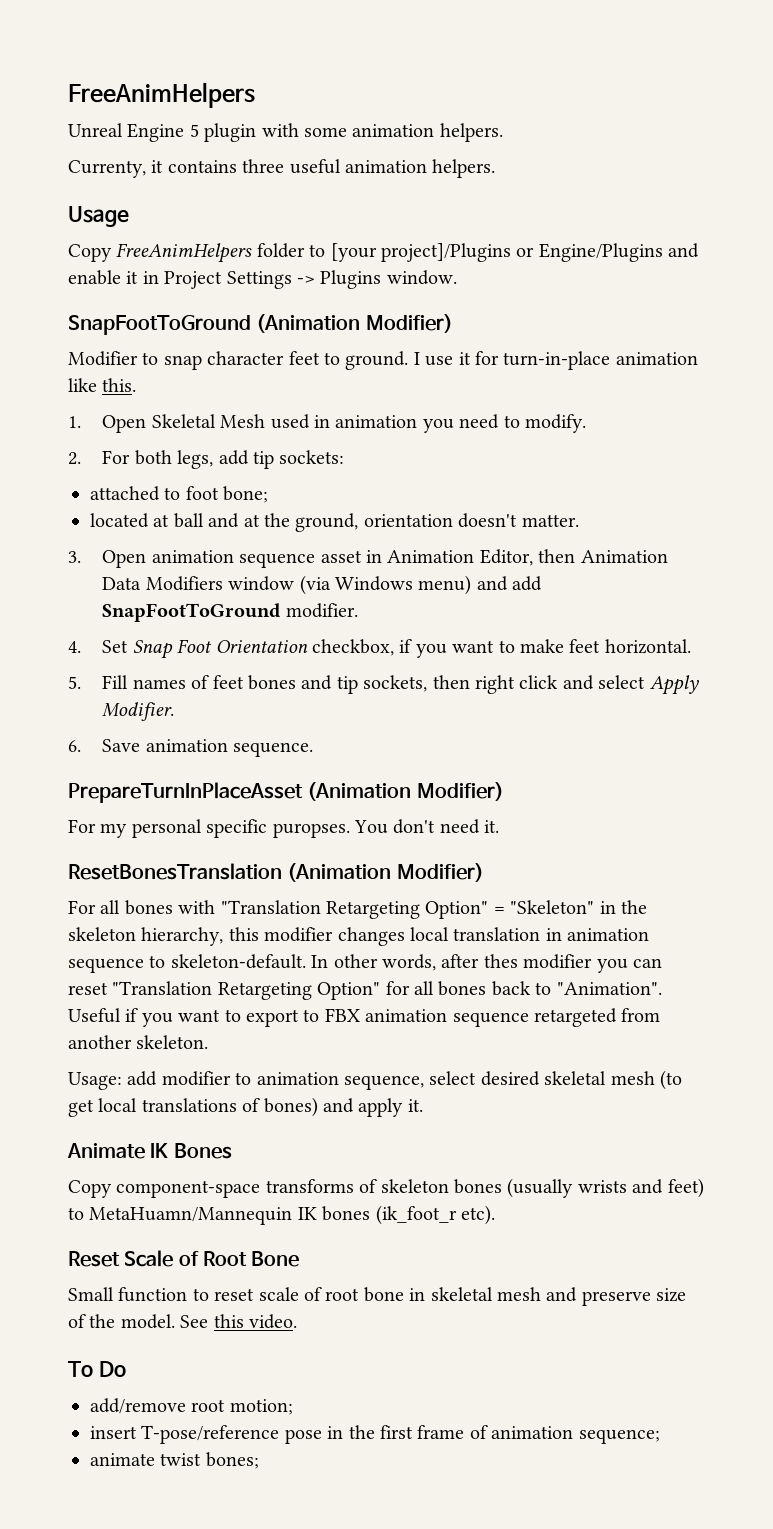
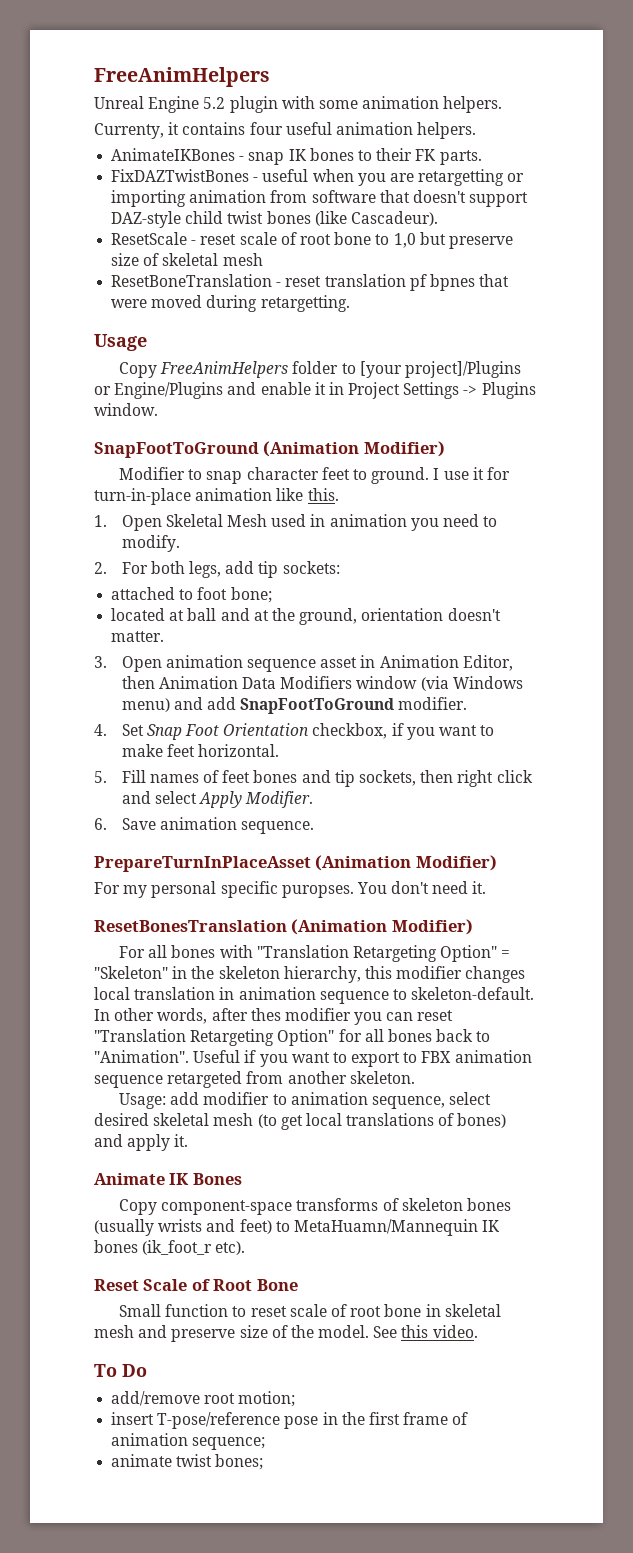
[189,124,199,137] 5 -> [203,97,226,109] 5.2
[242,159,285,173] three -> [249,122,283,135] four
(496, 168) none -> [111,148,482,165] [111,169,525,186] [111,190,529,207] [111,211,438,228] [111,232,513,249] [111,253,263,266] [111,274,510,291] [111,295,350,312] // AnimateIKBones - snap IK bones to their FK parts. // FixDAZTwistBones - useful when you are retargetting or importing animation from software that doesn't support DAZ-style child twist bones (like Cascadeur). // ResetScale - reset scale of root bone to 1,0 but preserve size of skeletal mesh // ResetBoneTranslation - reset translation pf bpnes that were moved during retargetting.

